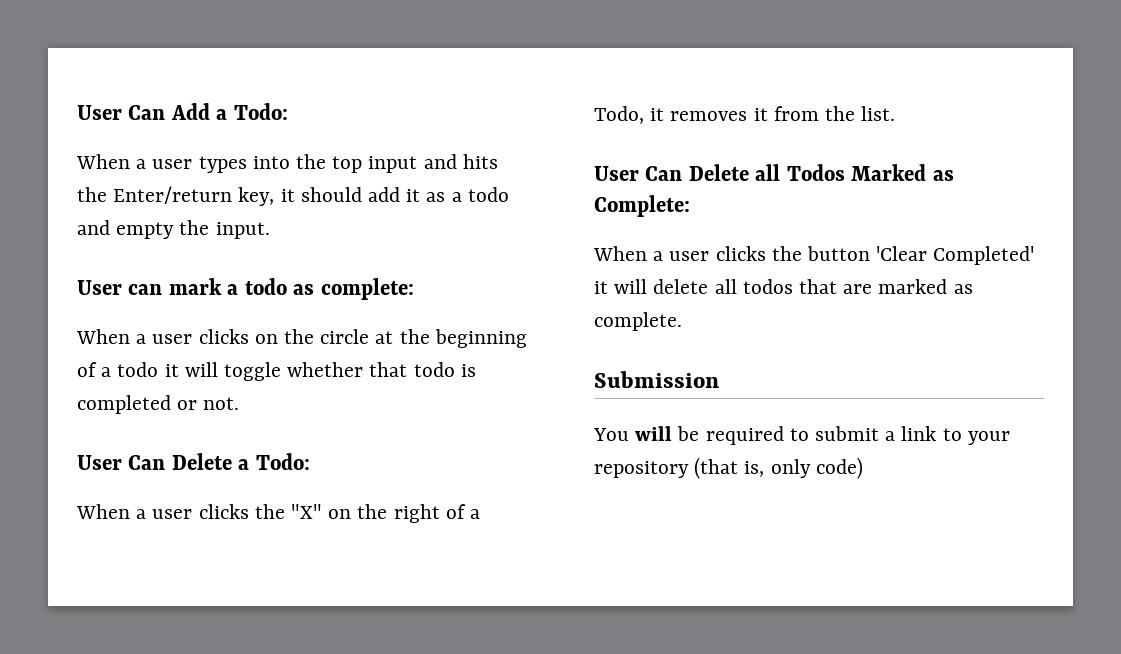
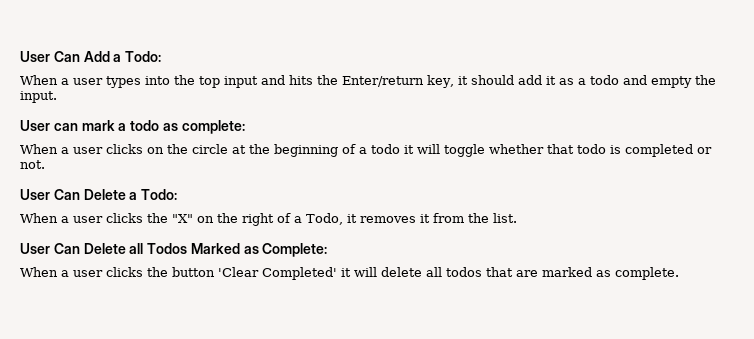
[594,371,719,388] [593,426,1010,445] [594,457,863,479] // Submission // You will be required to submit a link to your repository (that is, only code) -> (679, 273) none

